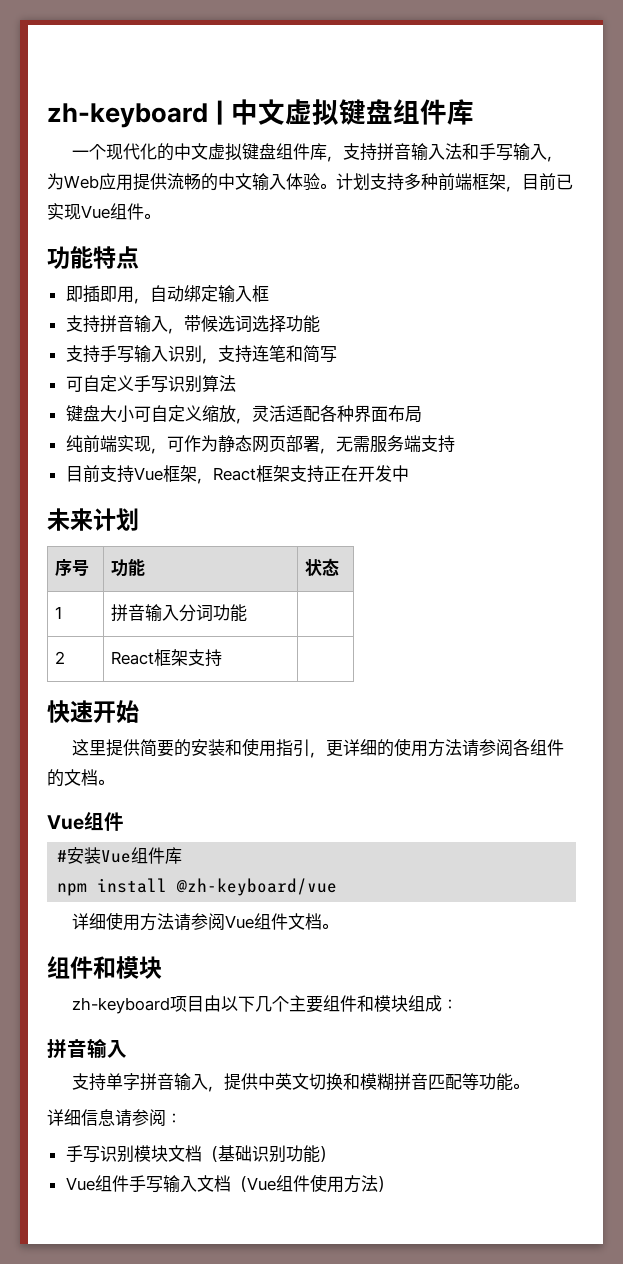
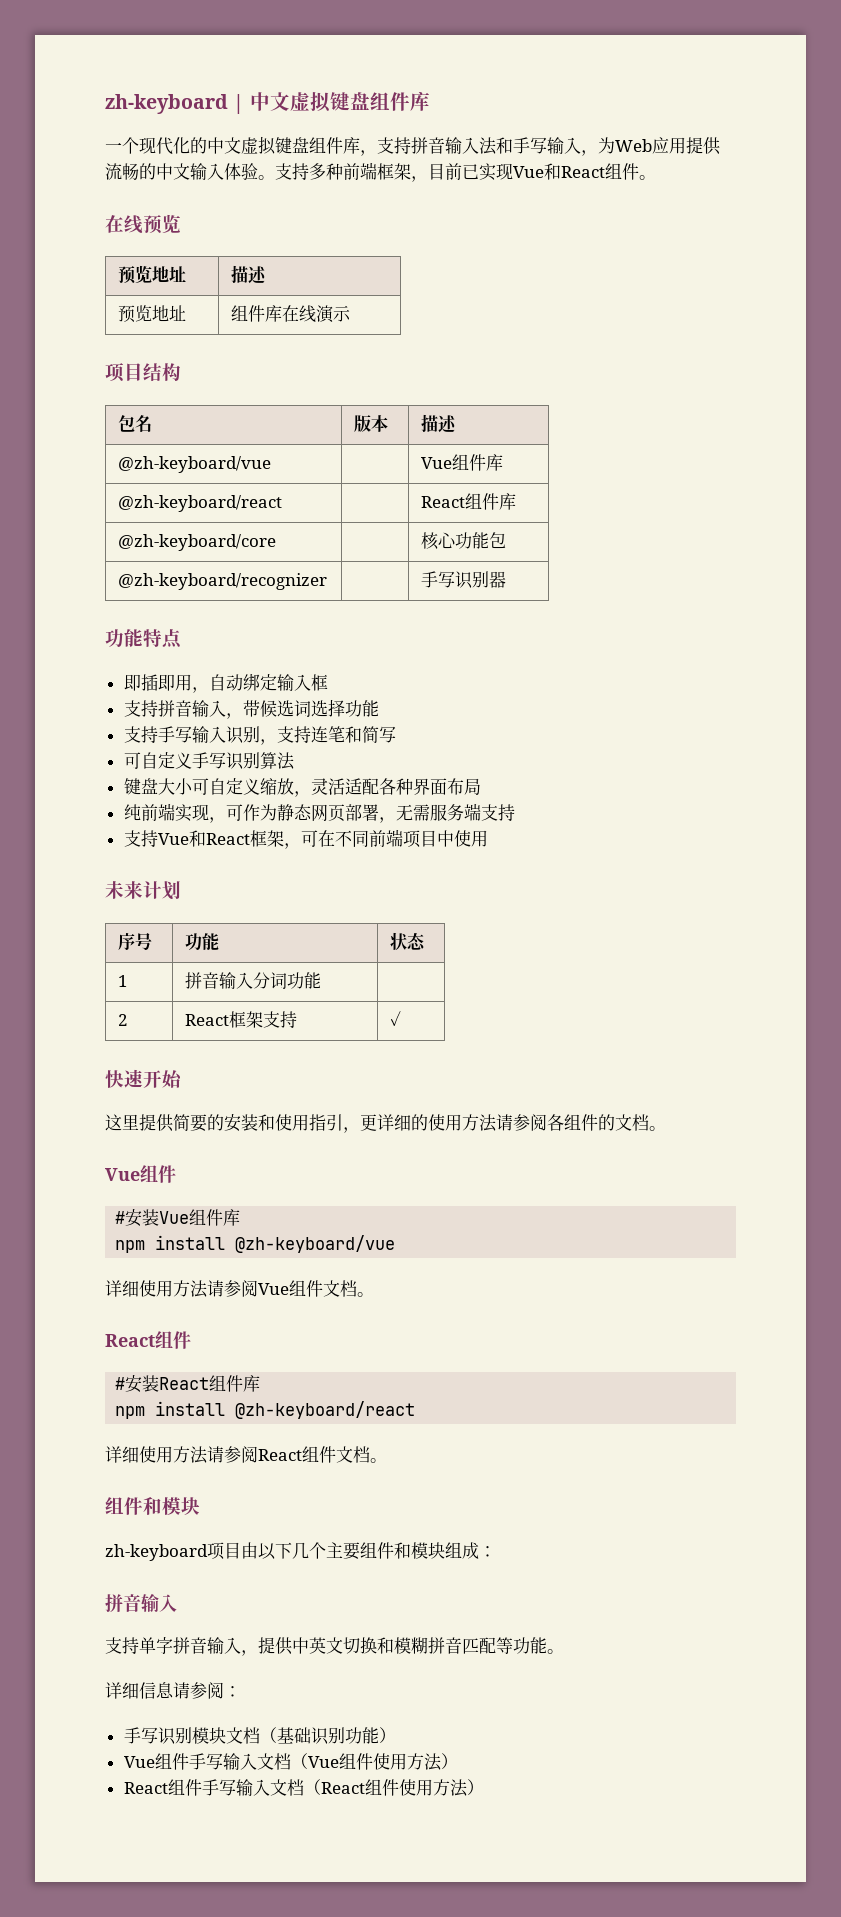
[336,173,370,190] 计划 -> (275, 177) none
(110, 212) none -> [544,163,605,180] 和React
(160, 216) none -> [105,214,181,234] [118,265,187,284] [231,265,268,284] [118,305,187,323] [231,305,352,323] [105,363,181,382] [118,415,153,432] [354,415,389,432] [421,414,458,433] [118,456,272,473] [421,454,504,471] [118,495,283,512] [421,493,517,510] [118,534,277,551] [421,532,507,550] [118,573,328,590] [421,571,507,589] // 在线预览 // 预览地址 | 描述 // 预览地址 | 组件库在线演示 // 项目结构 // 包名 | 版本 | 描述 // @zh-keyboard/vue | | Vue组件库 // @zh-keyboard/react | | React组件库 // @zh-keyboard/core | | 核心功能包 // @zh-keyboard/recognizer | | 手写识别器
[65,465,100,483] 目前 -> (515, 812) none
[162,465,409,484] 框架，React框架支持正在开发中 -> [188,829,488,849] 和React框架，可在不同前端项目中使用
(222, 658) none -> [390,1011,402,1026] ✓
(339, 926) none -> [105,1331,191,1349] [115,1375,261,1393] [115,1401,416,1419] [105,1446,387,1464] // React组件 // #安装React组件库 // npm install @zh-keyboard/react // 详细使用方法请参阅React组件文档。
(394, 1184) none -> [123,1779,484,1797] // React组件手写输入文档（React组件使用方法）

